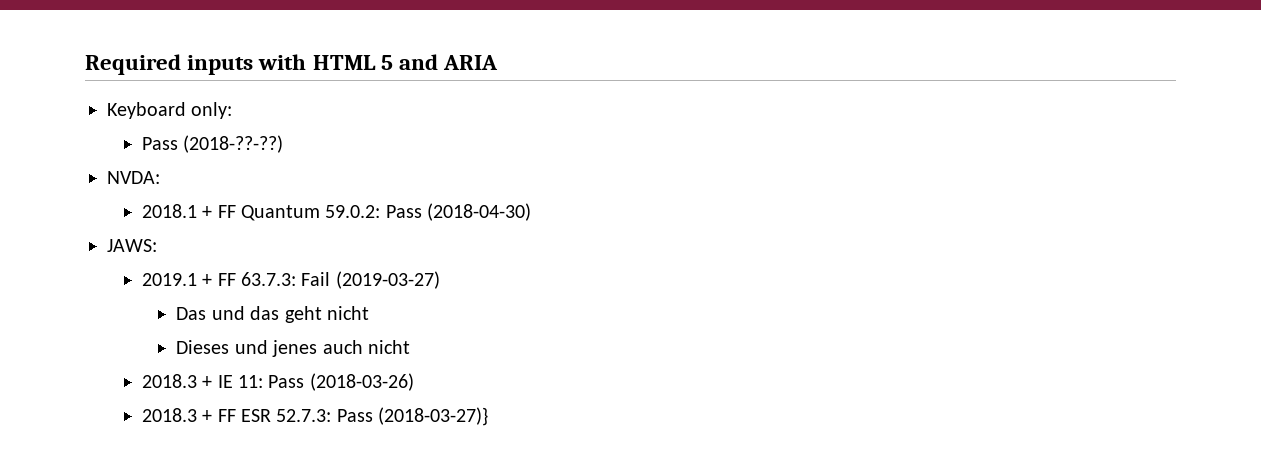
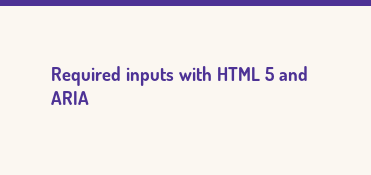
[107,102,233,119] [141,135,284,153] [107,171,160,184] [141,203,532,221] [107,239,157,252] [141,271,440,289] [176,306,369,323] [176,340,410,357] [141,373,414,391] [141,407,489,426] // Keyboard only: // Pass (2018-??-??) // NVDA: // 2018.1 + FF Quantum 59.0.2: Pass (2018-04-30) // JAWS: // 2019.1 + FF 63.7.3: Fail (2019-03-27) // Das und das geht nicht // Dieses und jenes auch nicht // 2018.3 + IE 11: Pass (2018-03-26) // 2018.3 + FF ESR 52.7.3: Pass (2018-03-27)} -> (89, 98) none

